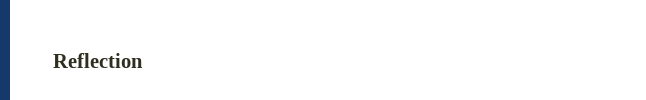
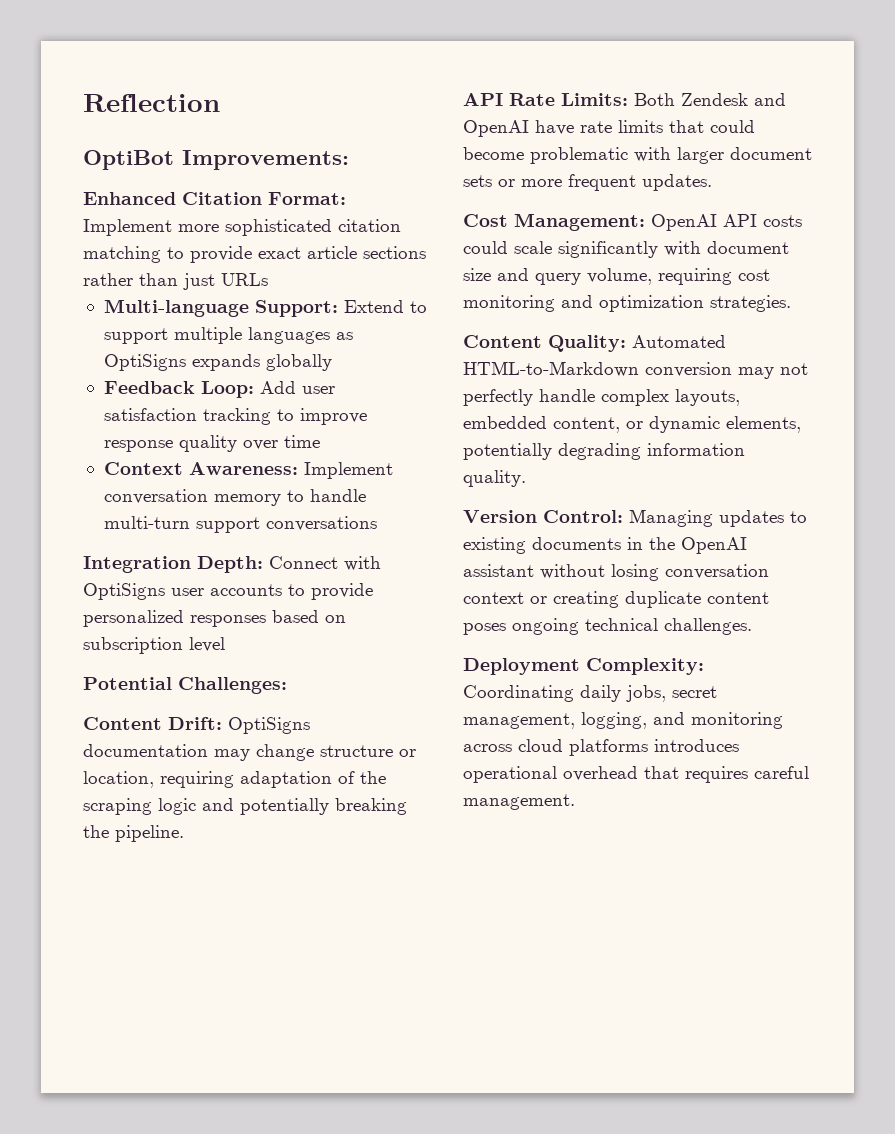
(143, 60) none -> [83,150,349,170] [83,192,346,205] [83,219,401,236] [83,246,426,263] [83,273,268,290] [103,299,427,317] [103,327,353,344] [103,354,332,371] [103,381,335,398] [103,408,367,425] [103,435,320,452] [103,462,393,479] [103,489,366,506] [103,516,377,533] [83,556,381,573] [83,583,373,600] [83,610,346,627] [83,637,225,654] [83,677,287,694] [83,717,310,734] [83,744,416,761] [83,771,386,788] [83,798,407,815] [83,825,184,842] [463,93,786,106] [463,120,755,137] [463,147,812,164] [463,174,712,191] [463,213,802,231] [463,241,789,258] [463,268,770,285] [463,295,791,312] [463,335,726,352] [463,361,808,379] [463,389,740,406] [463,416,801,433] [463,443,745,460] [463,470,526,487] [463,509,807,527] [463,537,747,554] [463,564,769,581] [463,591,769,608] [463,618,752,635] [463,658,704,675] [463,685,717,702] [463,712,783,729] [463,739,739,756] [463,766,809,783] [463,794,575,810] // OptiBot Improvements: // Enhanced Citation Format: Implement more sophisticated citation matching to provide exact article sections rather than just URLs // Multi-language Support: Extend to support multiple languages as OptiSigns expands globally // Feedback Loop: Add user satisfaction tracking to improve response quality over time // Context Awareness: Implement conversation memory to handle multi-turn support conversations // Integration Depth: Connect with OptiSigns user accounts to provide personalized responses based on subscription level // Potential Challenges: // Content Drift: OptiSigns documentation may change structure or location, requiring adaptation of the scraping logic and potentially breaking the pipeline. // API Rate Limits: Both Zendesk and OpenAI have rate limits that could become problematic with larger document sets or more frequent updates. // Cost Management: OpenAI API costs could scale significantly with document size and query volume, requiring cost monitoring and optimization strategies. // Content Quality: Automated HTML-to-Markdown conversion may not perfectly handle complex layouts, embedded content, or dynamic elements, potentially degrading information quality. // Version Control: Managing updates to existing documents in the OpenAI assistant without losing conversation context or creating duplicate content poses ongoing technical challenges. // Deployment Complexity: Coordinating daily jobs, secret management, logging, and monitoring across cloud platforms introduces operational overhead that requires careful management.

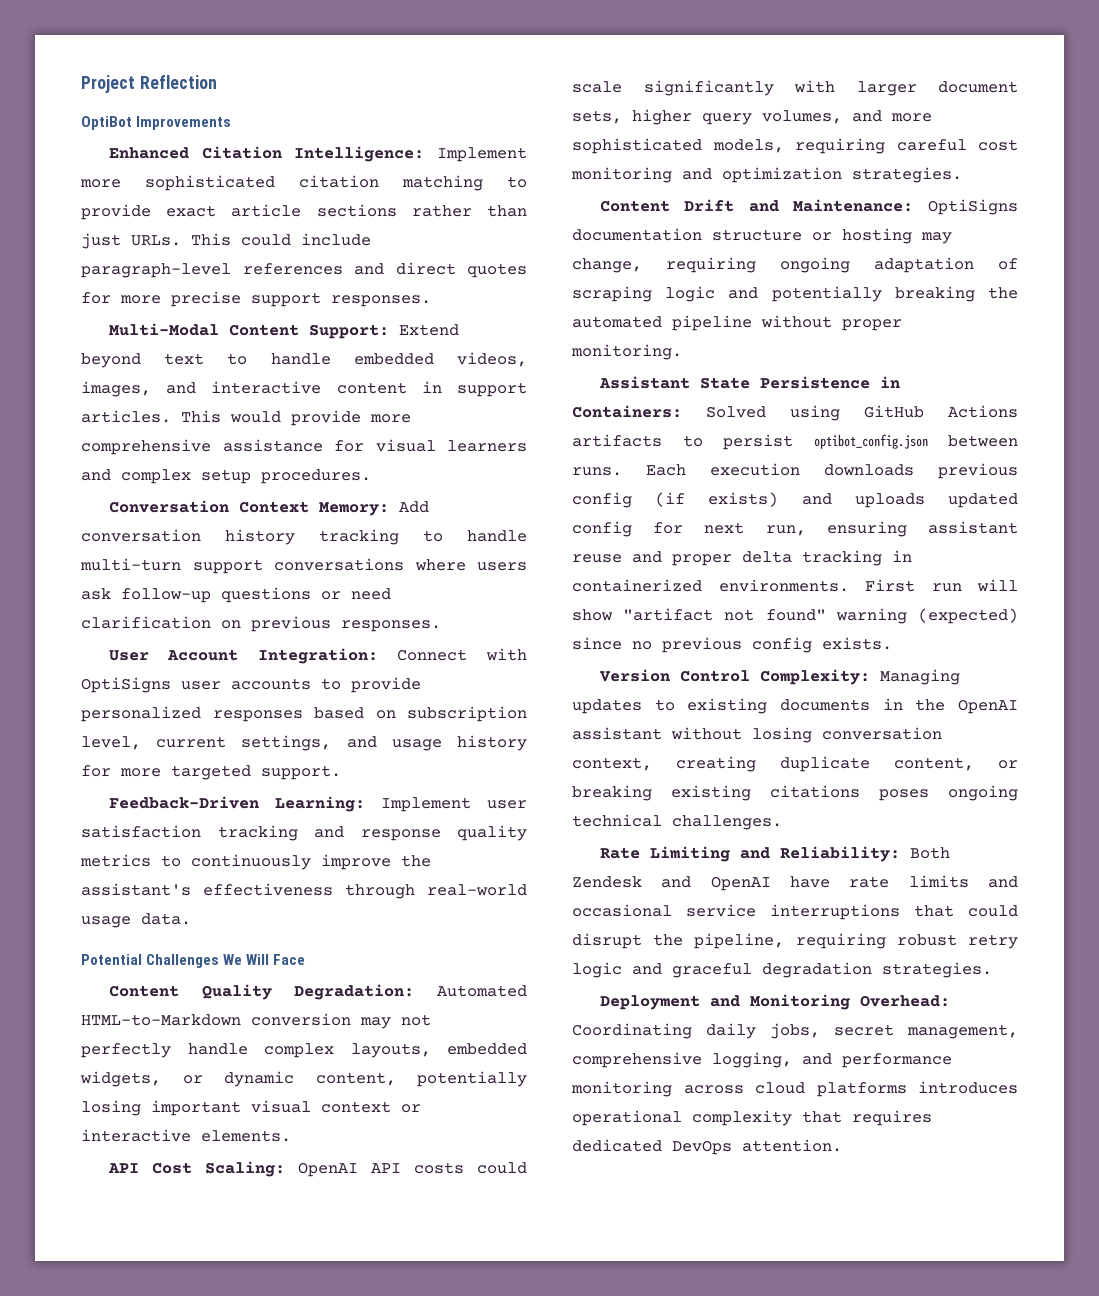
(83, 103) none -> [81,75,135,93] Project
[182,150,349,170] Improvements: -> [136,116,232,130] Improvements
[268,192,346,205] Format: -> [294,146,425,162] Intelligence:
[221,273,268,286] [103,299,427,317] [103,327,353,344] [103,354,332,371] [103,381,335,398] [103,408,367,425] [103,435,320,452] [103,462,393,479] [103,489,366,506] [103,516,377,533] [83,556,263,573] URLs // Multi-language Support: Extend to support multiple languages as OptiSigns expands globally // Feedback Loop: Add user satisfaction tracking to improve response quality over time // Context Awareness: Implement conversation memory to handle multi-turn support conversations // Integration Depth: -> [131,233,371,246] [81,262,527,278] [81,291,431,307] [108,323,459,339] [81,352,527,368] [81,381,527,397] [81,410,411,426] [81,439,527,455] [81,469,371,484] [108,500,429,516] [81,529,527,545] [80,558,527,574] [81,587,391,603] [81,616,441,632] [108,648,378,664] URLs. This could include paragraph-level references and direct quotes for more precise support responses. // Multi-Modal Content Support: Extend beyond text to handle embedded videos, images, and interactive content in support articles. This would provide more comprehensive assistance for visual learners and complex setup procedures. // Conversation Context Memory: Add conversation history tracking to handle multi-turn support conversations where users ask follow-up questions or need clarification on previous responses. // User Account Integration:
[189,637,225,652] [83,677,287,694] [83,717,310,734] [83,744,416,761] [83,771,386,788] [83,798,407,815] [83,825,184,842] [463,93,786,106] [463,120,755,137] [463,147,812,164] [463,174,712,191] [463,213,802,231] [463,241,789,258] [463,268,770,285] [463,295,791,312] [463,335,626,352] level // Potential Challenges: // Content Drift: OptiSigns documentation may change structure or location, requiring adaptation of the scraping logic and potentially breaking the pipeline. // API Rate Limits: Both Zendesk and OpenAI have rate limits that could become problematic with larger document sets or more frequent updates. // Cost Management: OpenAI API costs could scale significantly with document size and query volume, requiring cost monitoring and optimization strategies. // Content Quality: -> [81,735,527,751] [81,765,341,780] [108,796,527,812] [81,825,527,841] [80,854,431,870] [81,883,527,899] [81,913,191,928] [81,954,306,968] [108,984,415,1000] level, current settings, and usage history for more targeted support. // Feedback-Driven Learning: Implement user satisfaction tracking and response quality metrics to continuously improve the assistant's effectiveness through real-world usage data. // Potential Challenges We Will Face // Content Quality Degradation:
[553,417,620,433] content, -> [80,1071,161,1087] widgets,
[726,416,801,433] [463,443,745,460] [463,470,526,487] elements, potentially degrading information quality. -> [315,1071,527,1087] [81,1100,421,1116] [81,1129,291,1142] [107,1161,527,1177] [572,80,1018,96] [572,109,932,125] [572,138,1018,154] [571,167,962,183] [599,199,1018,215] [572,228,952,244] [572,257,1018,273] [572,286,1018,302] [572,315,902,331] [571,344,682,360] [598,376,900,389] [572,405,1018,421] [572,434,1018,450] [572,463,1018,479] [572,492,1018,508] [572,521,1018,537] [572,550,912,566] [572,579,1018,592] [572,608,1018,624] [572,637,892,653] content, potentially losing important visual context or interactive elements. // API Cost Scaling: OpenAI API costs could scale significantly with larger document sets, higher query volumes, and more sophisticated models, requiring careful cost monitoring and optimization strategies. // Content Drift and Maintenance: OptiSigns documentation structure or hosting may change, requiring ongoing adaptation of scraping logic and potentially breaking the automated pipeline without proper monitoring. // Assistant State Persistence in Containers: Solved using GitHub Actions artifacts to persist optibot_config.json between runs. Each execution downloads previous config (if exists) and uploads updated config for next run, ensuring assistant reuse and proper delta tracking in containerized environments. First run will show "artifact not found" warning (expected) since no previous config exists.
[543,510,623,523] Control: -> [679,669,870,685] Control Complexity:
[463,591,769,608] [463,618,752,635] [463,658,704,675] context or creating duplicate content poses ongoing technical challenges. // Deployment Complexity: -> [572,756,1018,772] [572,785,1018,801] [572,814,782,830] [599,846,950,862] [572,875,1018,891] [572,904,1018,920] [572,933,1018,949] [572,962,992,978] [599,994,950,1010] context, creating duplicate content, or breaking existing citations poses ongoing technical challenges. // Rate Limiting and Reliability: Both Zendesk and OpenAI have rate limits and occasional service interruptions that could disrupt the pipeline, requiring robust retry logic and graceful degradation strategies. // Deployment and Monitoring Overhead:
(575, 721) none -> [572,1052,702,1068] comprehensive
(685, 718) none -> [842,1053,952,1068] performance
[563,766,638,781] overhead -> [692,1110,792,1126] complexity
[754,766,809,779] [463,794,575,810] careful management. -> [572,1139,842,1155] dedicated DevOps attention.

